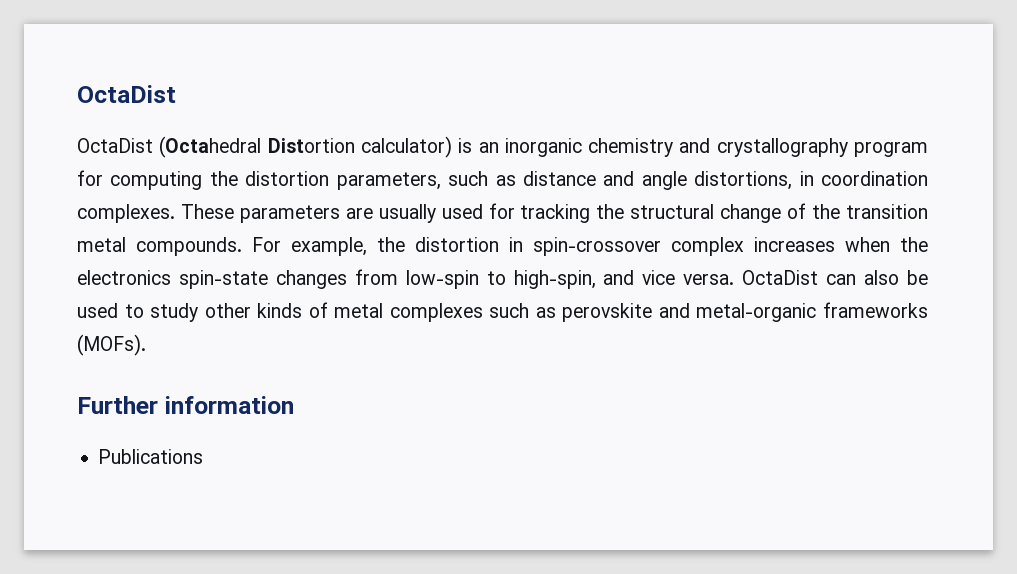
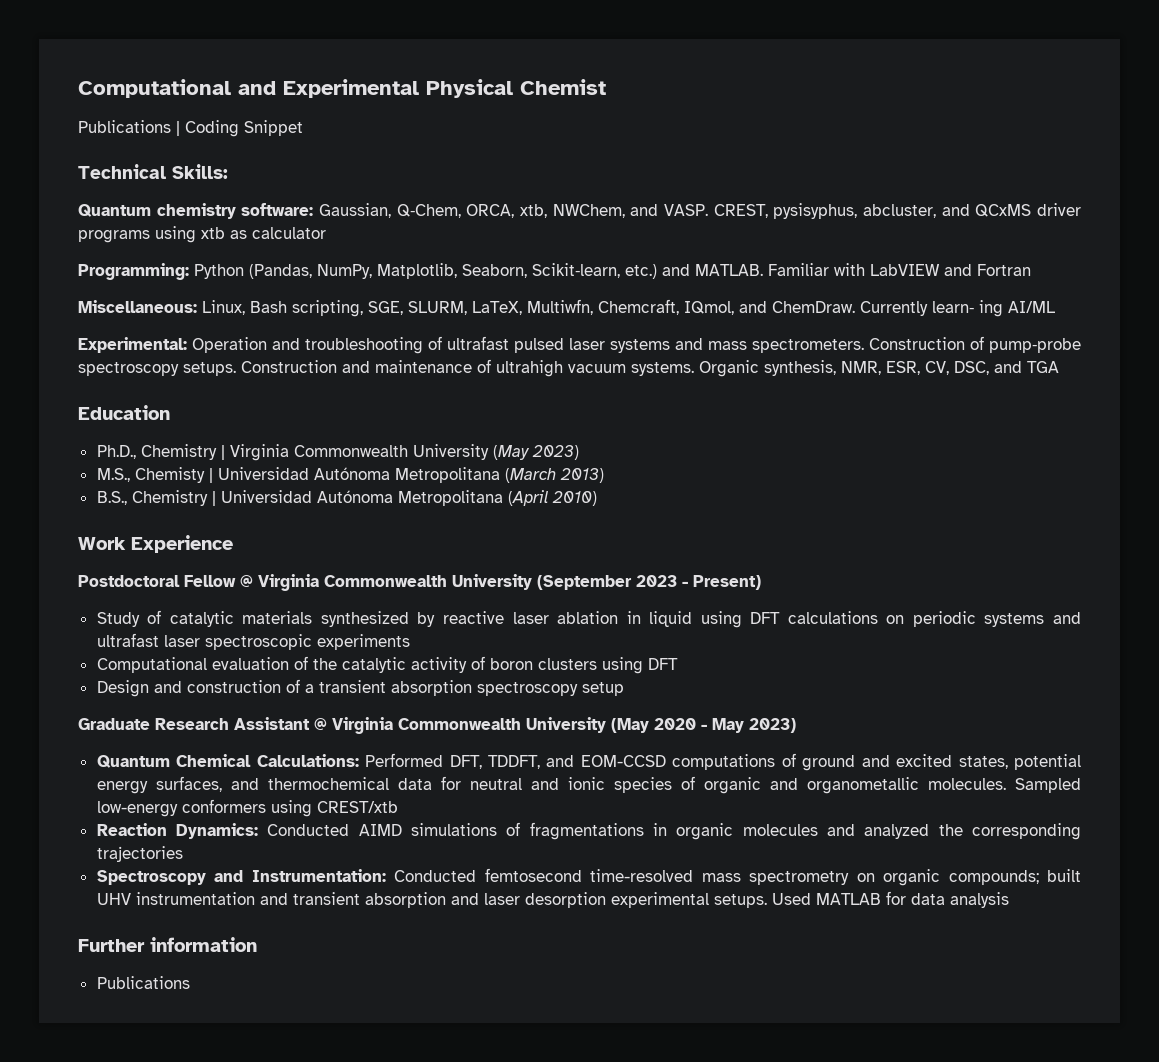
[77,85,176,103] [77,136,928,158] [77,170,928,190] [77,203,928,223] [77,237,928,256] [77,269,928,289] [77,302,929,322] [77,334,146,356] OctaDist // OctaDist (Octahedral Distortion calculator) is an inorganic chemistry and crystallography program for computing the distortion parameters, such as distance and angle distortions, in coordination complexes. These parameters are usually used for tracking the structural change of the transition metal compounds. For example, the distortion in spin-crossover complex increases when the electronics spin-state changes from low-spin to high-spin, and vice versa. OctaDist can also be used to study other kinds of metal complexes such as perovskite and metal-organic frameworks (MOFs). -> [78,79,606,98] [78,120,303,137] [78,164,228,179] [78,203,1081,219] [78,226,326,243] [78,263,1031,280] [78,299,1055,317] [78,336,1081,354] [78,359,1059,377] [78,405,170,420] [96,444,579,461] [96,467,604,483] [96,490,597,506] [78,535,233,553] [78,574,761,591] [96,610,1081,628] [96,633,410,650] [96,656,678,674] [96,679,624,697] [78,717,796,734] [96,753,1082,771] [96,776,1081,794] [96,799,398,817] [96,822,1081,840] [96,846,183,862] [96,868,1081,886] [96,891,1009,908] Computational and Experimental Physical Chemist // Publications | Coding Snippet // Technical Skills: // Quantum chemistry software: Gaussian, Q‑Chem, ORCA, xtb, NWChem, and VASP. CREST, pysisyphus, abcluster, and QCxMS driver programs using xtb as calculator // Programming: Python (Pandas, NumPy, Matplotlib, Seaborn, Scikit‑learn, etc.) and MATLAB. Familiar with LabVIEW and Fortran // Miscellaneous: Linux, Bash scripting, SGE, SLURM, LaTeX, Multiwfn, Chemcraft, IQmol, and ChemDraw. Currently learn‑ ing AI/ML // Experimental: Operation and troubleshooting of ultrafast pulsed laser systems and mass spectrometers. Construction of pump‑probe spectroscopy setups. Construction and maintenance of ultrahigh vacuum systems. Organic synthesis, NMR, ESR, CV, DSC, and TGA // Education // Ph.D., Chemistry | Virginia Commonwealth University (May 2023) // M.S., Chemisty | Universidad Autónoma Metropolitana (March 2013) // B.S., Chemistry | Universidad Autónoma Metropolitana (April 2010) // Work Experience // Postdoctoral Fellow @ Virginia Commonwealth University (September 2023 - Present) // Study of catalytic materials synthesized by reactive laser ablation in liquid using DFT calculations on periodic systems and ultrafast laser spectroscopic experiments // Computational evaluation of the catalytic activity of boron clusters using DFT // Design and construction of a transient absorption spectroscopy setup // Graduate Research Assistant @ Virginia Commonwealth University (May 2020 - May 2023) // Quantum Chemical Calculations: Performed DFT, TDDFT, and EOM-CCSD computations of ground and excited states, potential energy surfaces, and thermochemical data for neutral and ionic species of organic and organometallic molecules. Sampled low-energy conformers using CREST/xtb // Reaction Dynamics: Conducted AIMD simulations of fragmentations in organic molecules and analyzed the corresponding trajectories // Spectroscopy and Instrumentation: Conducted femtosecond time-resolved mass spectrometry on organic compounds; built UHV instrumentation and transient absorption and laser desorption experimental setups. Used MATLAB for data analysis

